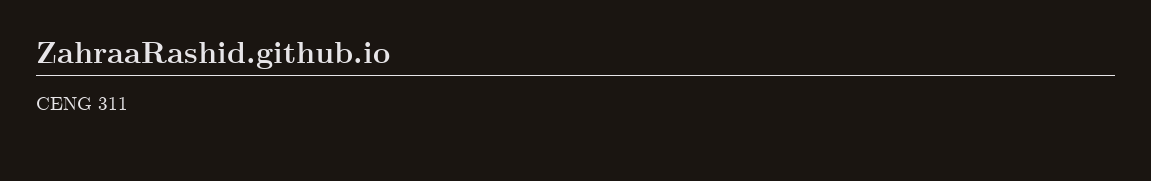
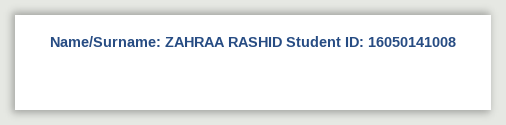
[36,42,390,69] [36,97,128,110] ZahraaRashid.github.io // CENG 311 -> [50,36,456,47] Name/Surname: ZAHRAA RASHID Student ID: 16050141008

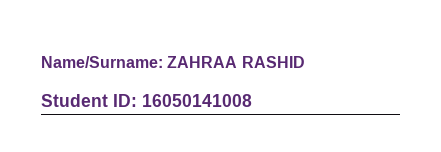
(282, 42) none -> (305, 62) //

